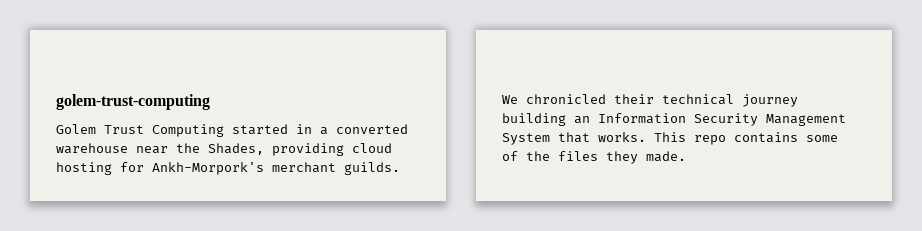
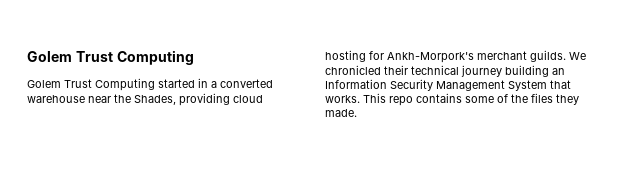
[56,94,210,110] golem-trust-computing -> [27,50,194,65] Golem Trust Computing

